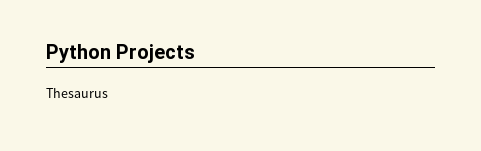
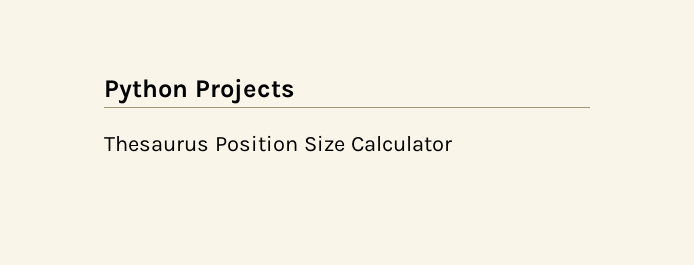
(108, 93) none -> [214,135,452,152] Position Size Calculator

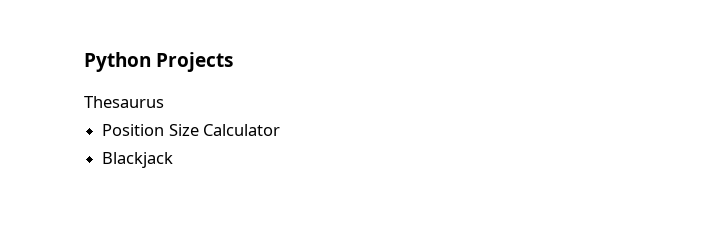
(209, 144) none -> (164, 102) //
(452, 144) none -> [102,152,174,168] // Blackjack

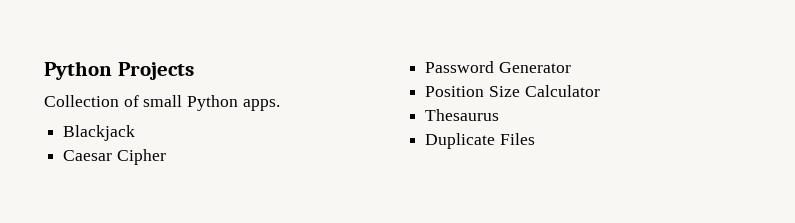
[84,96,164,108] Thesaurus -> [44,95,280,111] [63,125,136,141] [63,149,166,165] [425,61,571,73] Collection of small Python apps. // Blackjack // Caesar Cipher // Password Generator
[102,152,174,168] Blackjack -> [425,109,500,121] [425,133,535,149] Thesaurus // Duplicate Files

